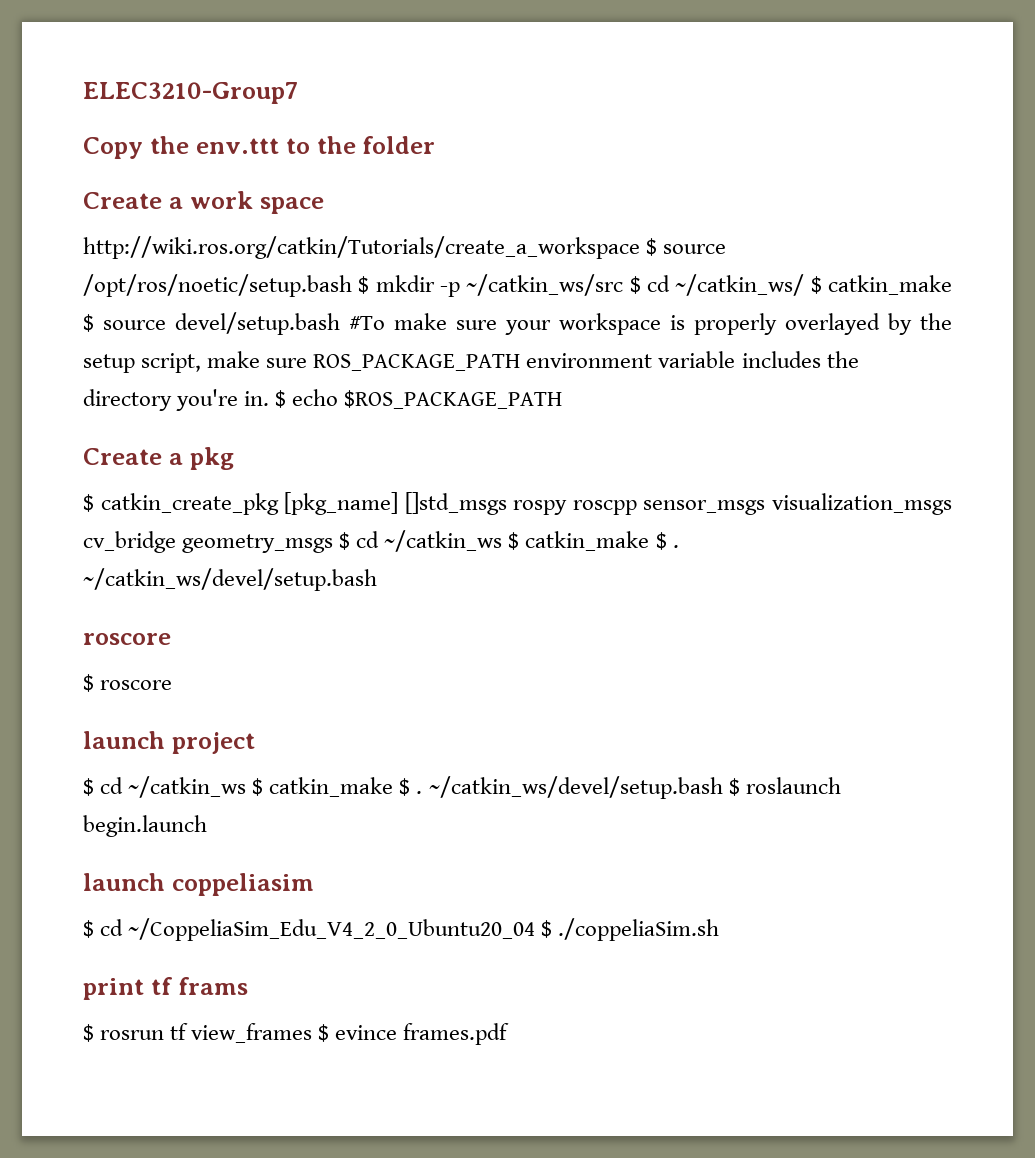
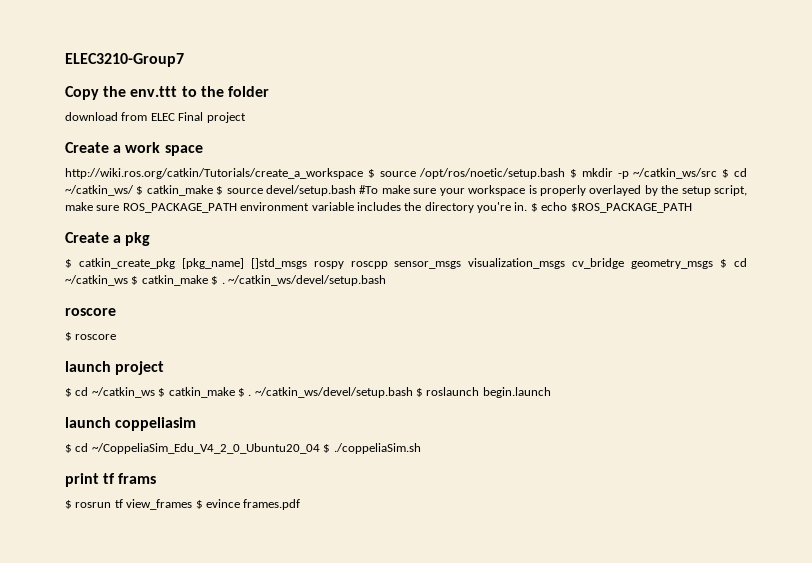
(436, 145) none -> [65,112,246,123] // download from ELEC Final project

